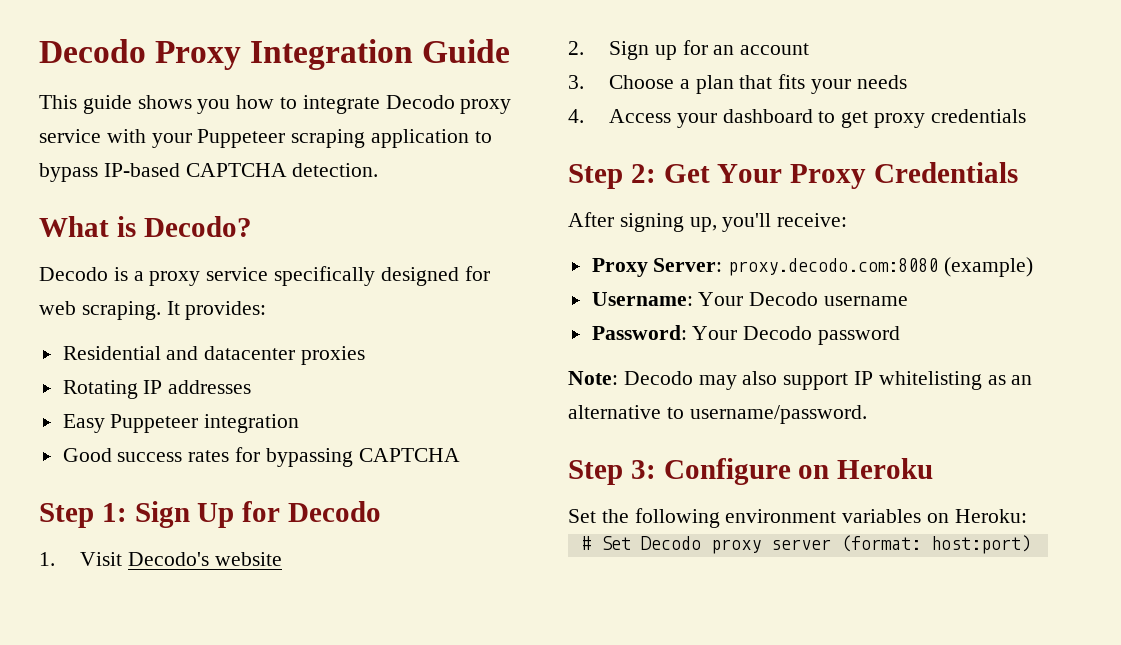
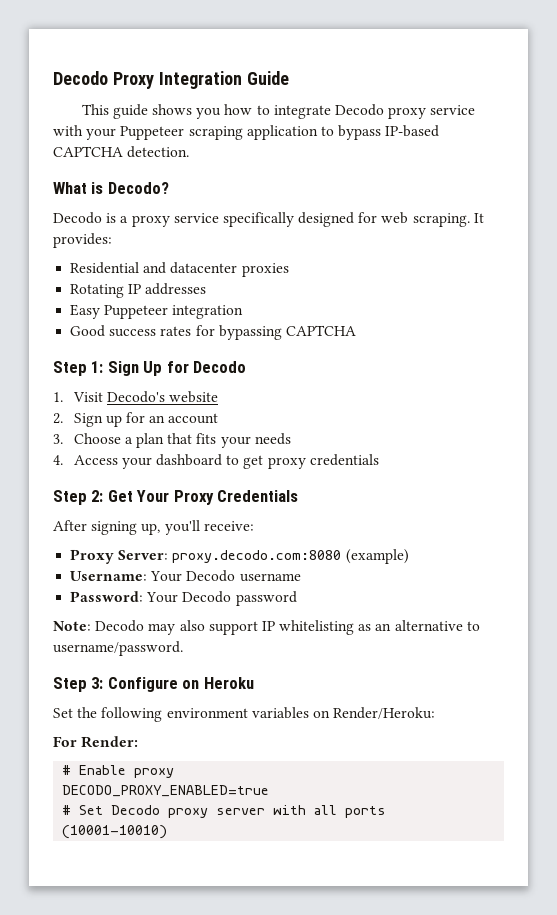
[954,509,1027,523] Heroku: -> [333,707,436,719] [53,736,139,748] [62,765,175,778] [62,785,270,797] Render/Heroku: // For Render: // # Enable proxy // DECODO_PROXY_ENABLED=true
[840,535,1031,554] (format: host:port) -> [273,805,387,818] [62,825,168,839] with all ports (10001-10010)

